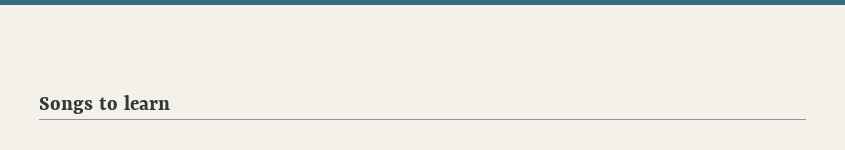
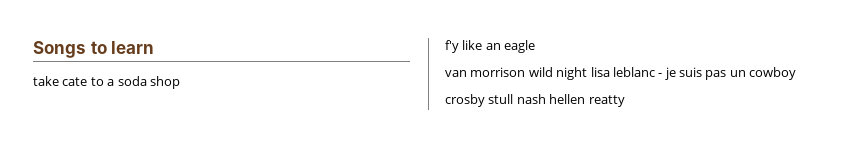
(170, 102) none -> [33,76,180,89] [445,40,536,53] [445,67,797,80] [445,94,625,107] // take cate to a soda shop // f'y like an eagle // van morrison wild night lisa leblanc - je suis pas un cowboy // crosby stull nash hellen reatty

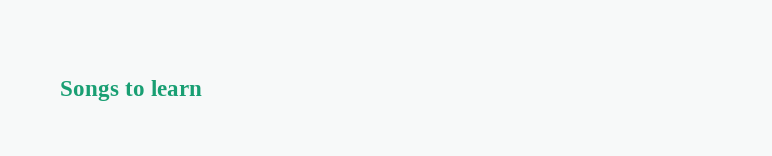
[33,76,180,89] [445,40,536,53] [445,67,797,80] [445,94,625,107] // take cate to a soda shop // f'y like an eagle // van morrison wild night lisa leblanc - je suis pas un cowboy // crosby stull nash hellen reatty -> (203, 88) none

